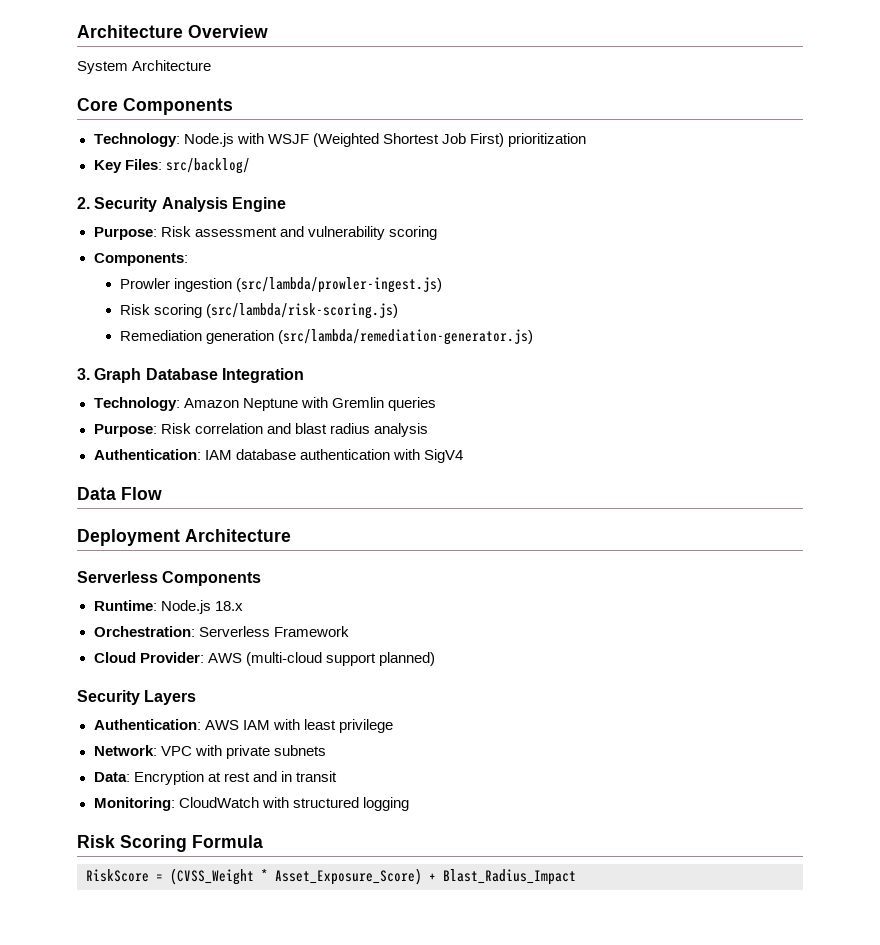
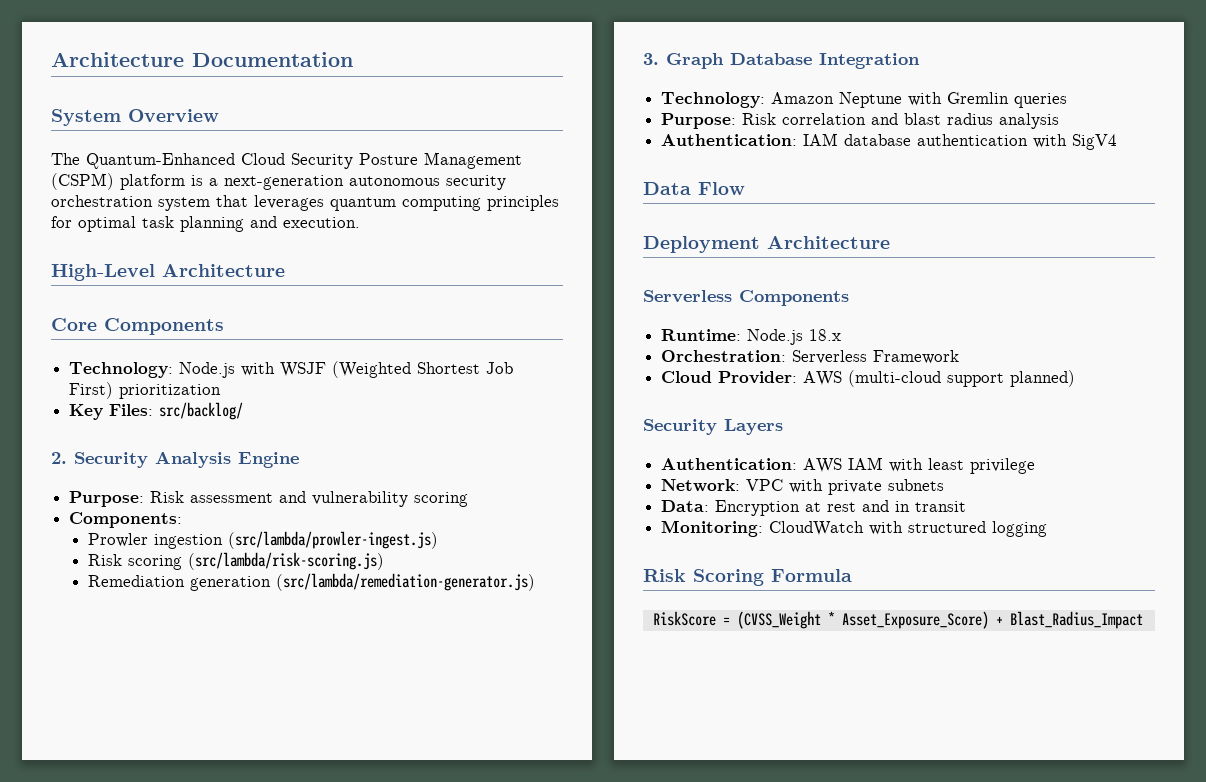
[77,25,183,38] Architecture -> [51,52,353,67] [51,109,121,126] Architecture Documentation // System
[77,61,128,74] System -> [51,152,522,169] [51,173,506,190] [51,195,559,211] [51,216,360,232] [51,264,155,281] The Quantum-Enhanced Cloud Security Posture Management (CSPM) platform is a next-generation autonomous security orchestration system that leverages quantum computing principles for optimal task planning and execution. // High-Level

